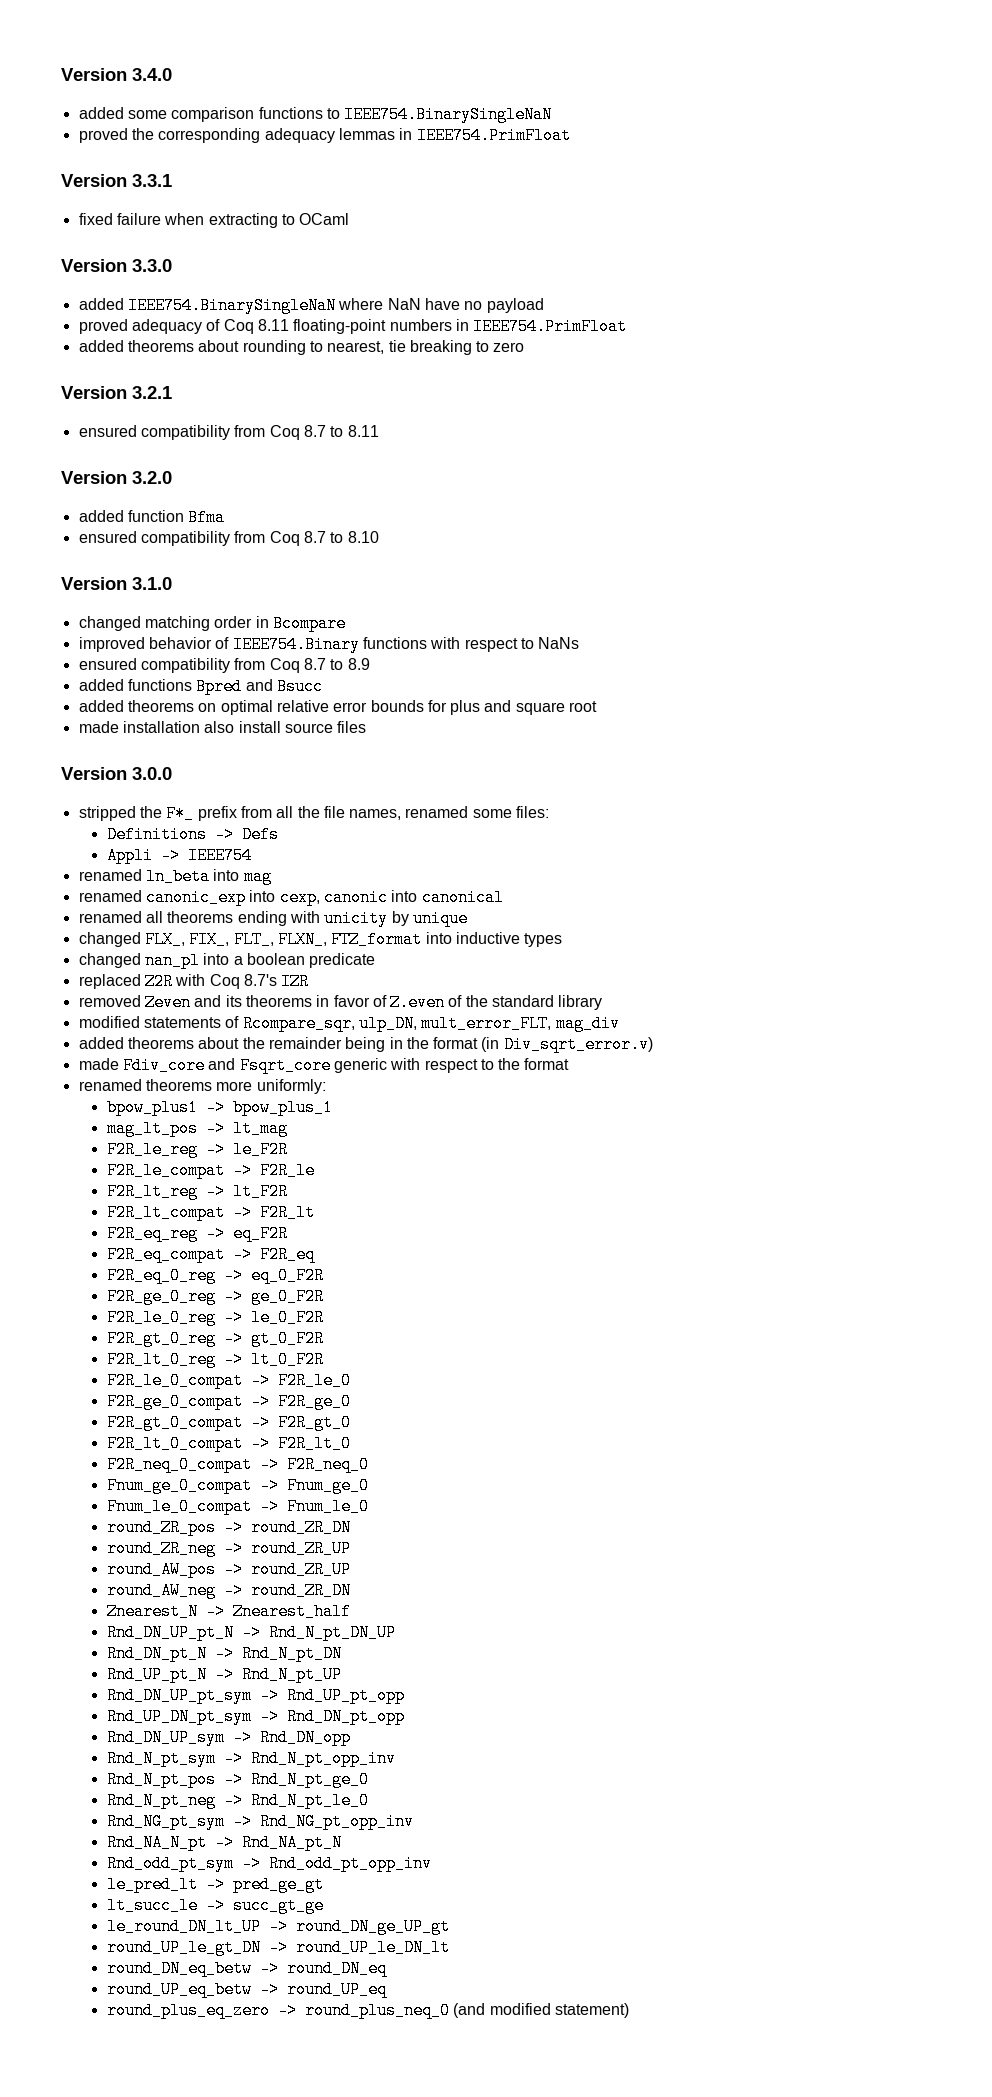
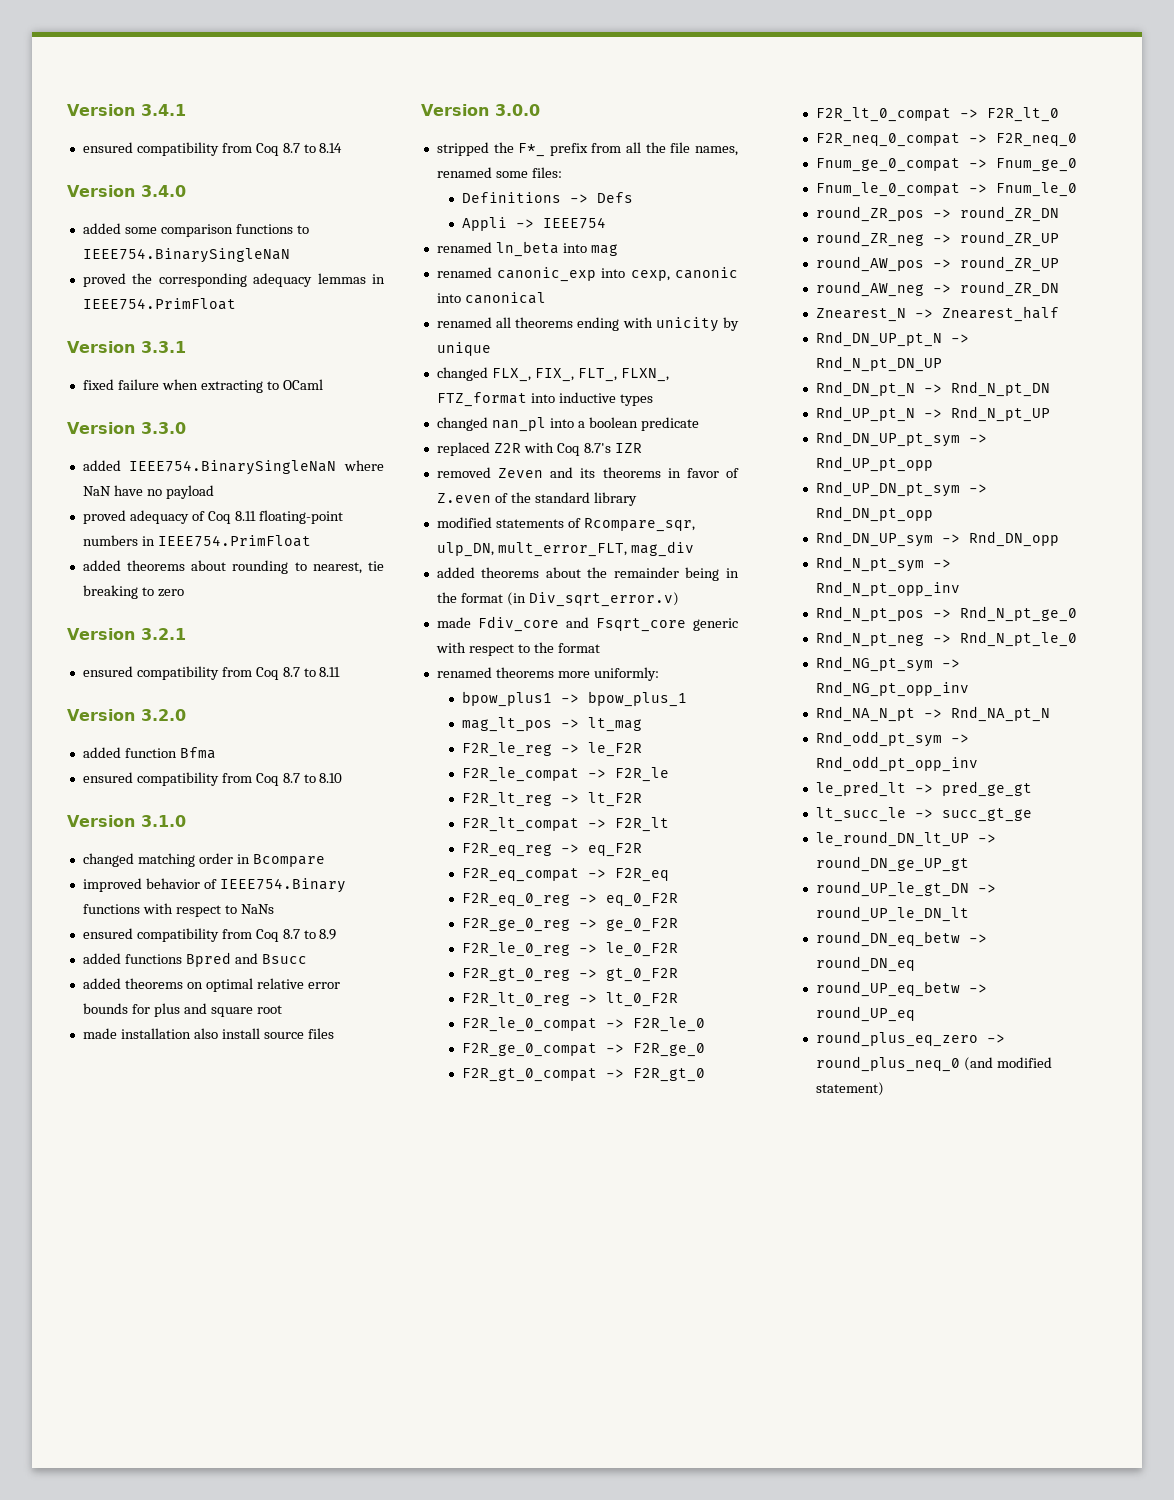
[61,68,127,81] Version -> [67,104,186,116] [82,142,343,156] [67,185,135,197] Version 3.4.1 // ensured compatibility from Coq 8.7 to 8.14 // Version

